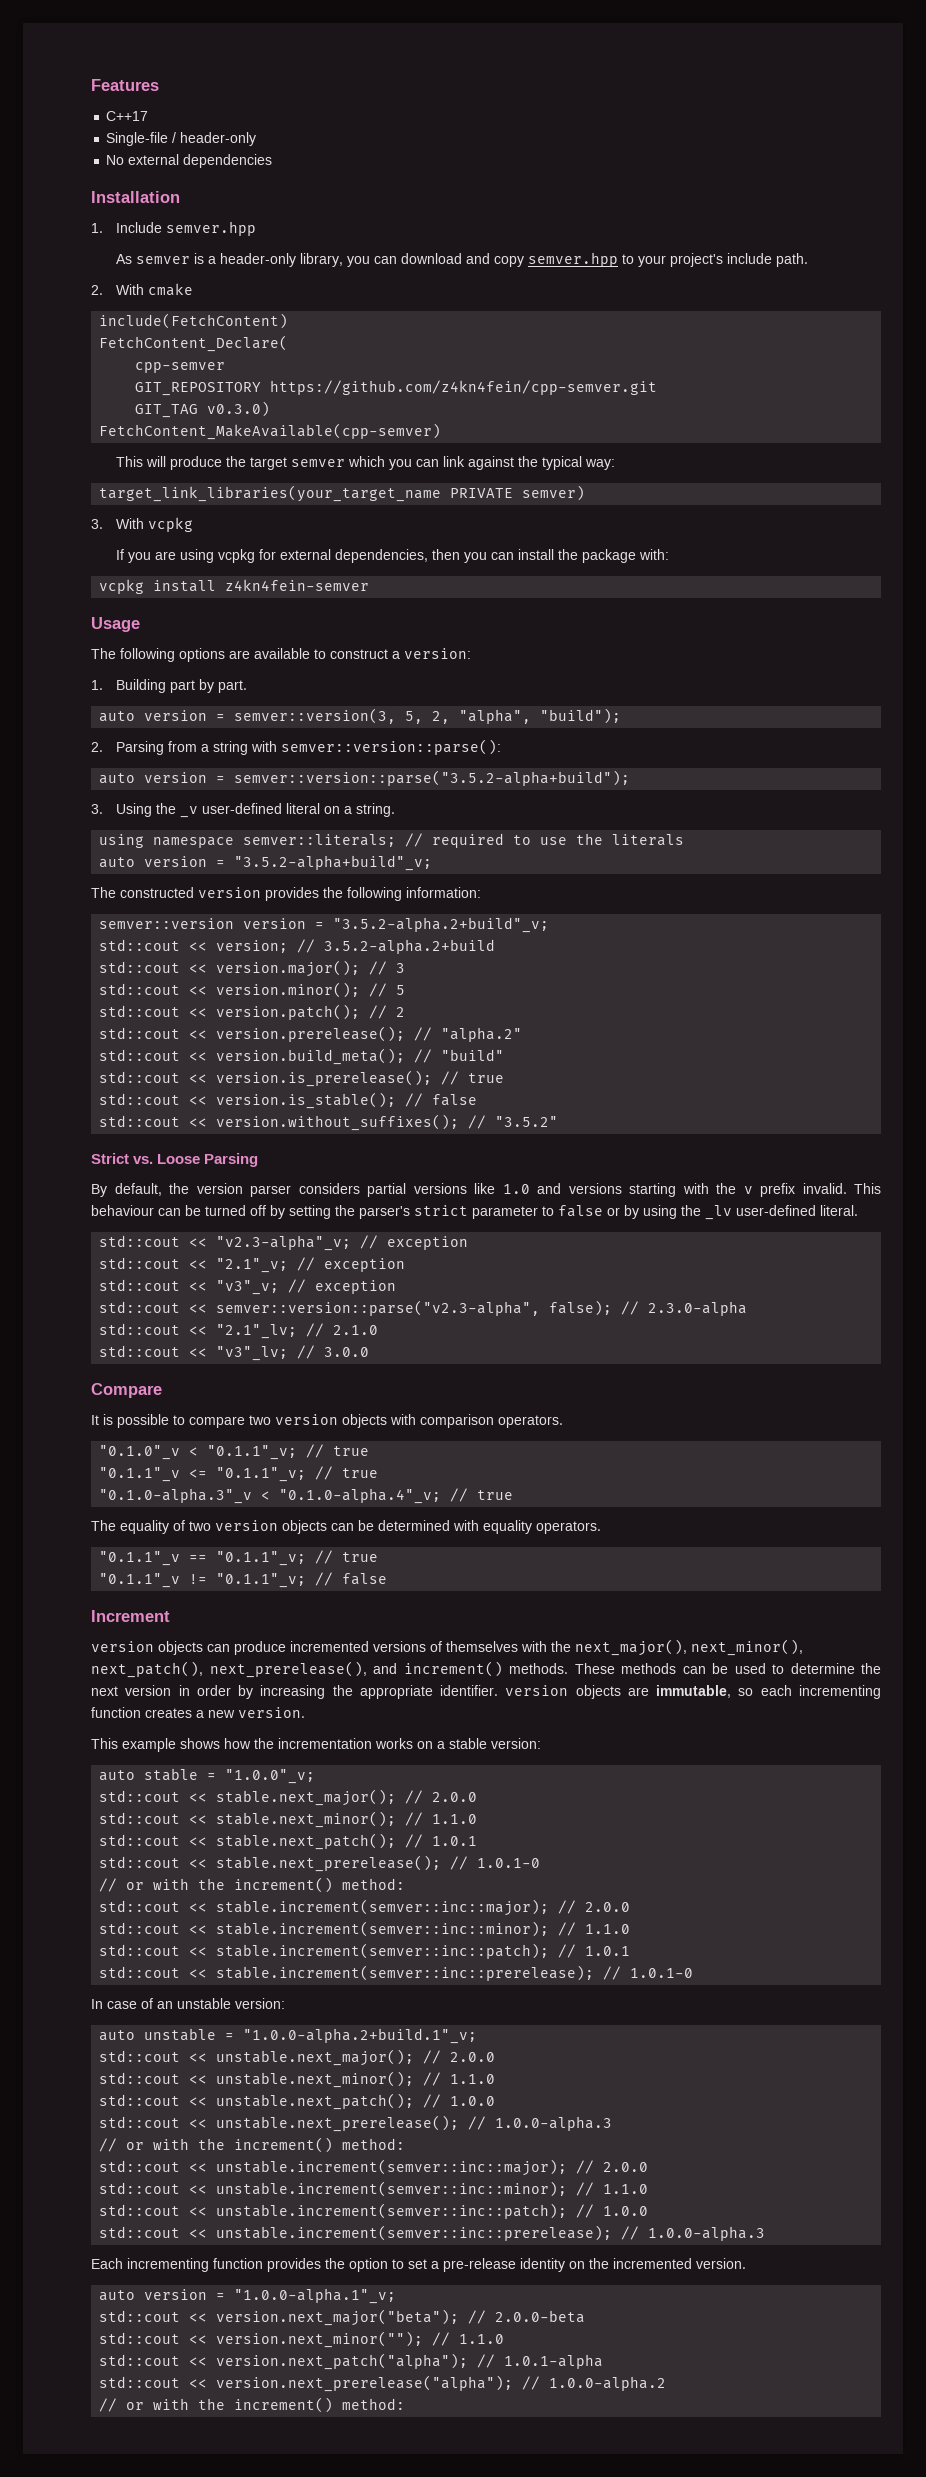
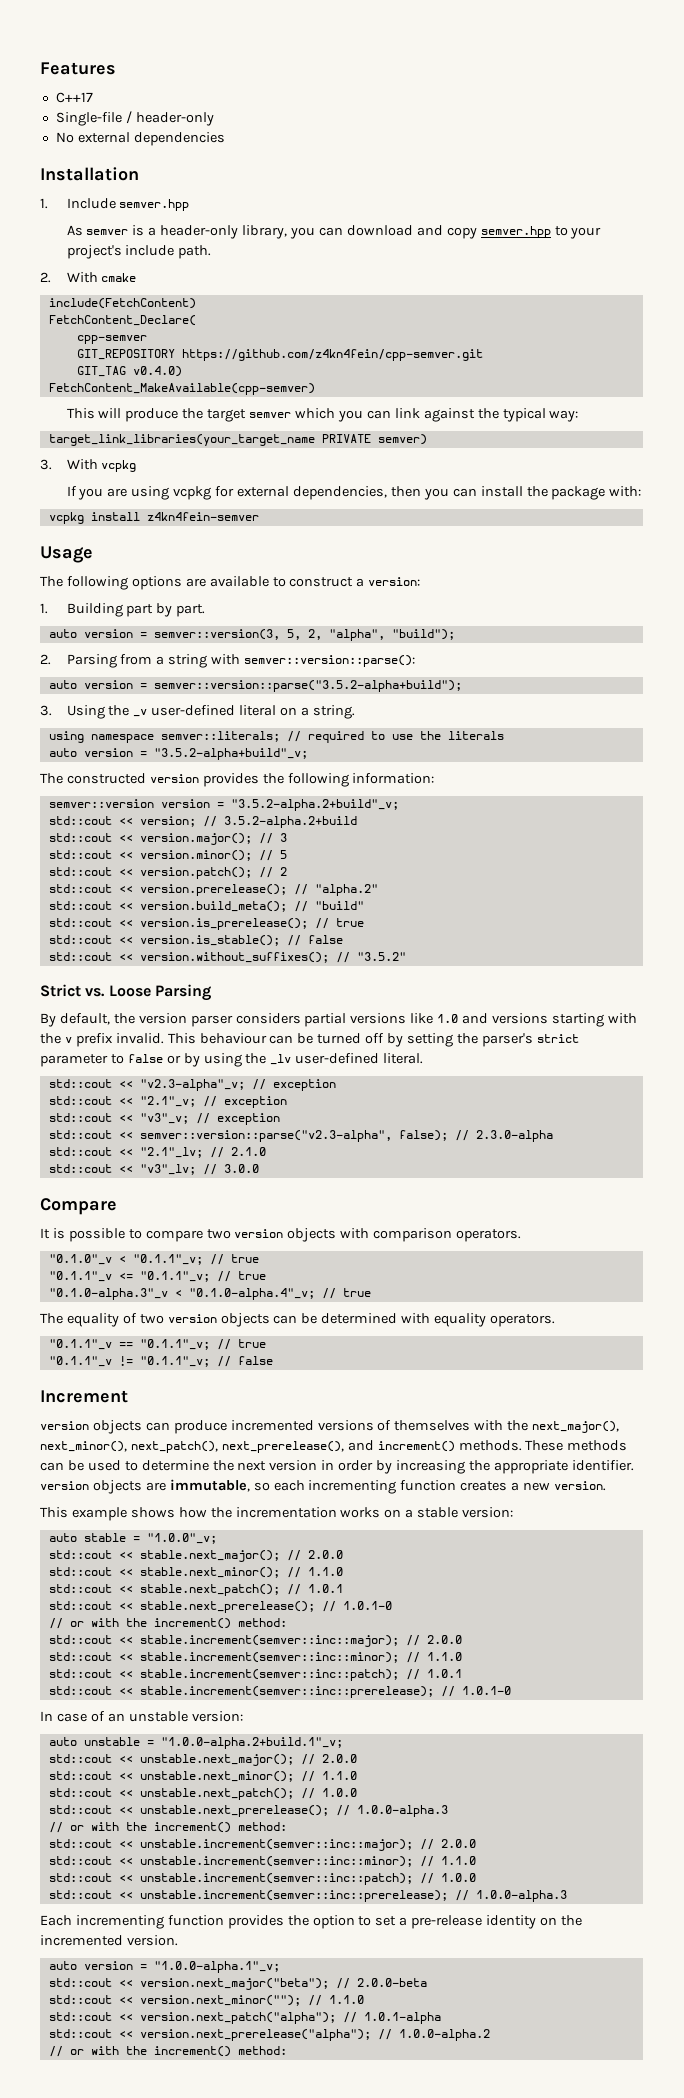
[207,401,271,417] v0.3.0) -> [132,366,182,377] v0.4.0)

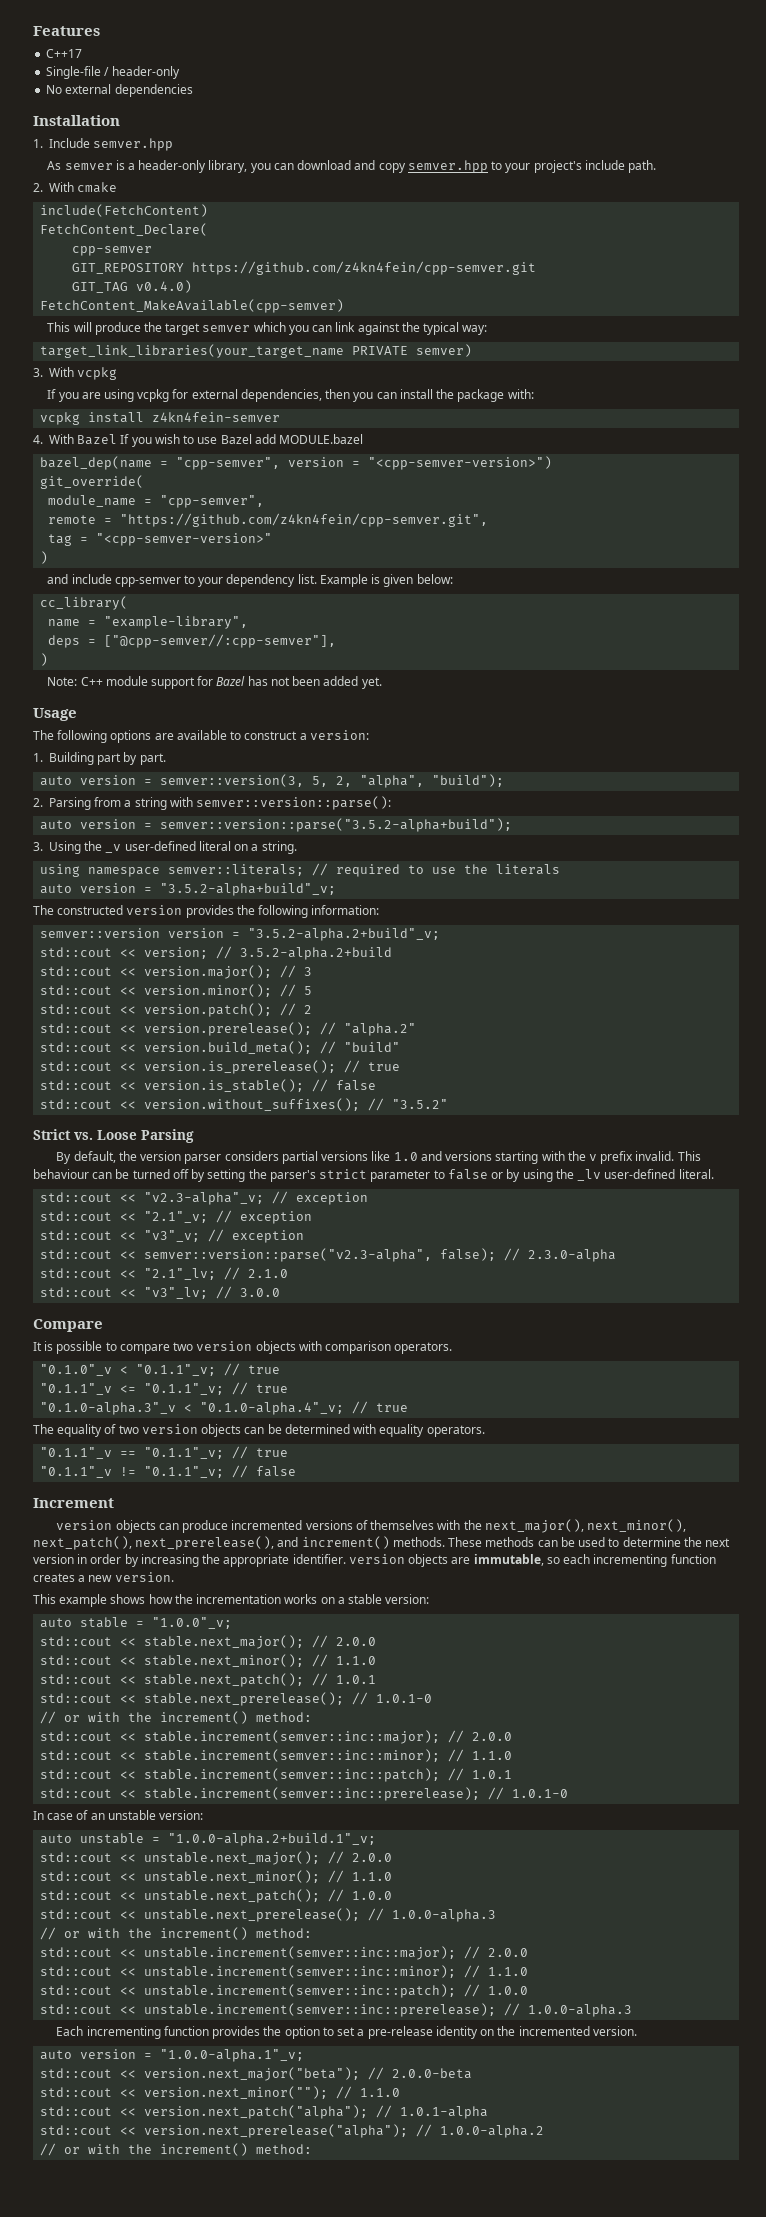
(259, 516) none -> [33,434,364,447] [40,456,553,470] [40,475,145,489] [48,495,265,508] [48,513,489,527] [48,533,273,546] [40,551,49,564] [47,574,453,587] [40,596,129,610] [48,616,249,629] [48,634,337,648] [40,653,49,666] [47,676,382,689] // 4. With Bazel If you wish to use Bazel add MODULE.bazel // bazel_dep(name = "cpp-semver", version = "<cpp-semver-version>") // git_override( // module_name = "cpp-semver", // remote = "https://github.com/z4kn4fein/cpp-semver.git", // tag = "<cpp-semver-version>" // ) // and include cpp-semver to your dependency list. Example is given below: // cc_library( // name = "example-library", // deps = ["@cpp-semver//:cpp-semver"], // ) // Note: C++ module support for Bazel has not been added yet.

